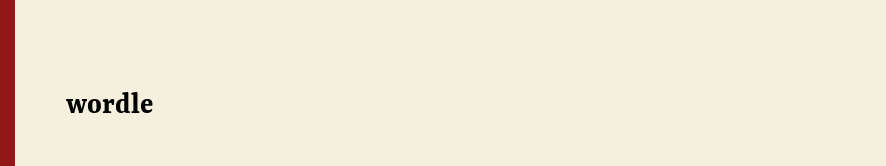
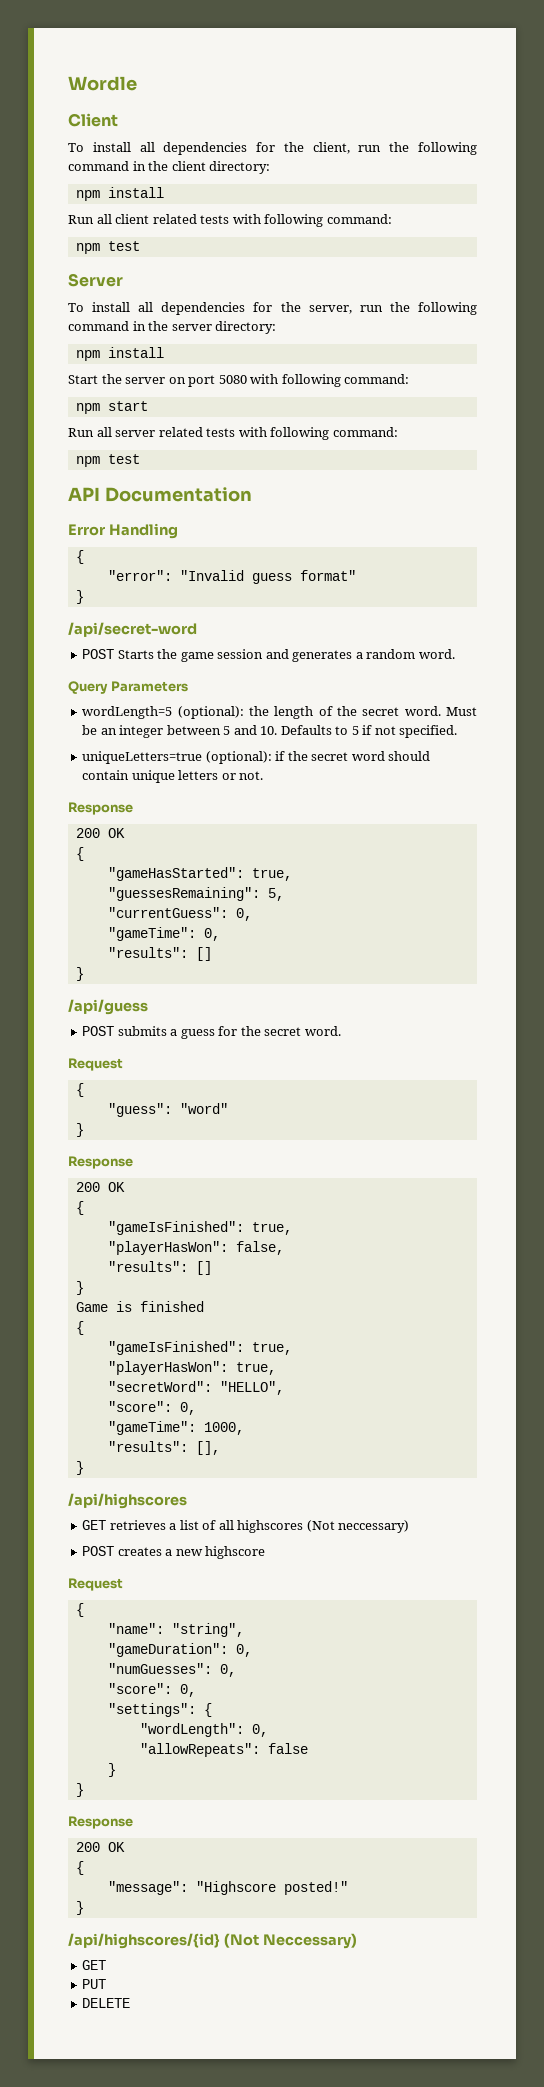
[66,92,153,113] wordle -> [68,76,137,91] [68,113,118,127] [68,142,477,155] [68,161,271,174] [75,187,164,201] [68,214,392,227] [75,241,140,254] [68,273,123,287] [68,302,477,315] [68,321,277,334] [75,347,164,361] [68,374,410,387] [75,401,148,414] [68,427,398,440] [75,454,140,467] [68,487,252,502] [68,523,178,539] [75,550,84,564] [107,570,356,584] [75,590,84,604] [68,622,197,637] [82,649,455,662] [68,681,188,694] [82,706,477,719] [82,725,458,738] [82,751,431,764] [82,770,264,783] [68,802,133,815] [75,828,125,838] [75,847,84,861] [107,867,292,881] [107,887,284,901] [107,907,252,921] [107,927,220,941] [107,947,212,961] [75,967,84,981] [68,999,148,1015] [82,1026,341,1039] [68,1058,123,1071] [75,1083,84,1097] [107,1103,228,1117] [75,1123,84,1137] [68,1156,133,1169] [75,1182,125,1192] [75,1201,84,1215] [107,1221,292,1235] [107,1241,284,1255] [107,1261,212,1275] [75,1281,84,1295] [75,1301,204,1312] [75,1321,84,1335] [107,1341,292,1355] [107,1361,276,1375] [107,1381,284,1395] [107,1401,196,1415] [107,1421,244,1435] [107,1441,220,1455] [75,1461,84,1475] [68,1493,187,1509] [82,1520,410,1533] [82,1546,266,1559] [68,1578,123,1591] [75,1603,84,1617] [107,1623,244,1637] [107,1643,252,1657] [107,1663,236,1677] [107,1683,196,1697] [107,1703,212,1717] [139,1723,268,1737] [139,1743,308,1757] [107,1763,116,1777] [75,1783,84,1797] [68,1816,133,1829] [75,1842,125,1852] [75,1861,84,1875] [107,1881,348,1895] [75,1901,84,1915] [68,1933,357,1949] [82,1960,107,1970] [82,1979,107,1989] [82,1998,131,2008] Wordle // Client // To install all dependencies for the client, run the following command in the client directory: // npm install // Run all client related tests with following command: // npm test // Server // To install all dependencies for the server, run the following command in the server directory: // npm install // Start the server on port 5080 with following command: // npm start // Run all server related tests with following command: // npm test // API Documentation // Error Handling // { // "error": "Invalid guess format" // } // /api/secret-word // POST Starts the game session and generates a random word. // Query Parameters // wordLength=5 (optional): the length of the secret word. Must be an integer between 5 and 10. Defaults to 5 if not specified. // uniqueLetters=true (optional): if the secret word should contain unique letters or not. // Response // 200 OK // { // "gameHasStarted": true, // "guessesRemaining": 5, // "currentGuess": 0, // "gameTime": 0, // "results": [] // } // /api/guess // POST submits a guess for the secret word. // Request // { // "guess": "word" // } // Response // 200 OK // { // "gameIsFinished": true, // "playerHasWon": false, // "results": [] // } // Game is finished // { // "gameIsFinished": true, // "playerHasWon": true, // "secretWord": "HELLO", // "score": 0, // "gameTime": 1000, // "results": [], // } // /api/highscores // GET retrieves a list of all highscores (Not neccessary) // POST creates a new highscore // Request // { // "name": "string", // "gameDuration": 0, // "numGuesses": 0, // "score": 0, // "settings": { // "wordLength": 0, // "allowRepeats": false // } // } // Response // 200 OK // { // "message": "Highscore posted!" // } // /api/highscores/{id} (Not Neccessary) // GET // PUT // DELETE

